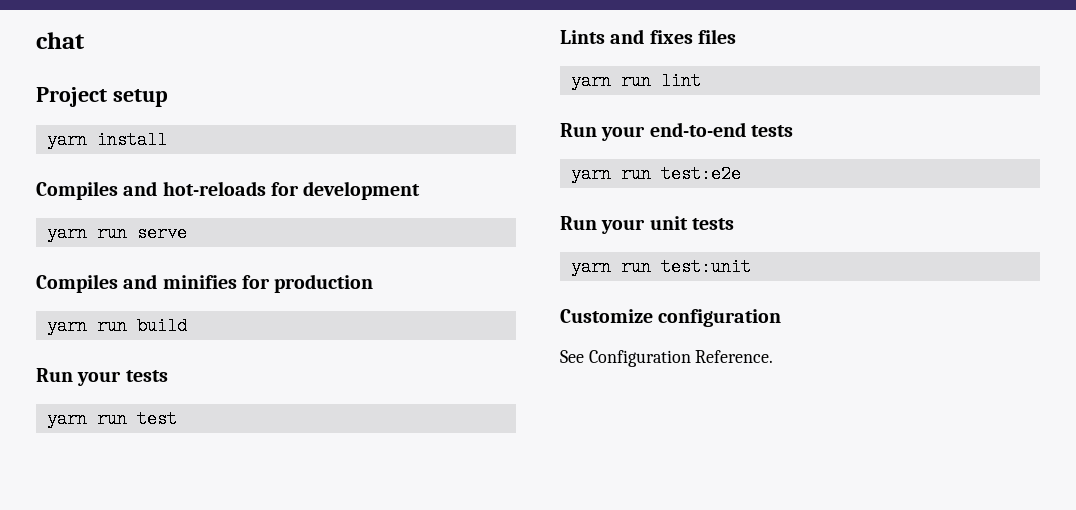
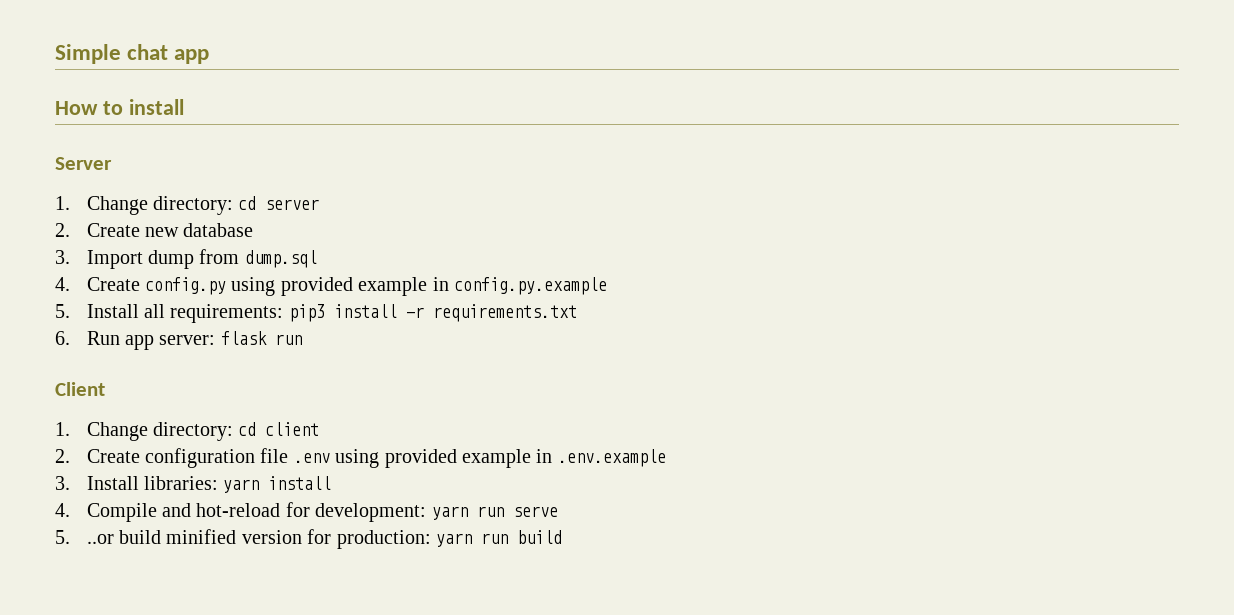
(36, 40) none -> [55,44,121,64] Simple
[36,87,168,107] [46,131,167,149] [36,181,421,200] [46,224,187,242] [36,274,374,293] [46,317,187,335] [36,368,168,386] [46,410,177,428] [560,29,736,44] [570,72,701,90] [560,122,793,141] [570,165,741,183] [560,216,734,234] [570,258,751,276] [560,309,782,327] [560,350,774,367] // Project setup // yarn install // Compiles and hot-reloads for development // yarn run serve // Compiles and minifies for production // yarn run build // Run your tests // yarn run test // Lints and fixes files // yarn run lint // Run your end-to-end tests // yarn run test:e2e // Run your unit tests // yarn run test:unit // Customize configuration // See Configuration Reference. -> [174,49,210,64] [55,99,184,115] [55,157,112,170] [55,196,320,215] [55,223,254,237] [55,249,317,269] [55,277,608,296] [55,304,577,323] [55,331,302,350] [55,382,105,396] [55,422,320,441] [55,448,666,468] [55,476,332,493] [55,502,558,522] [55,529,563,549] app // How to install // Server // 1. Change directory: cd server // 2. Create new database // 3. Import dump from dump.sql // 4. Create config.py using provided example in config.py.example // 5. Install all requirements: pip3 install -r requirements.txt // 6. Run app server: flask run // Client // 1. Change directory: cd client // 2. Create configuration file .env using provided example in .env.example // 3. Install libraries: yarn install // 4. Compile and hot-reload for development: yarn run serve // 5. ..or build minified version for production: yarn run build

